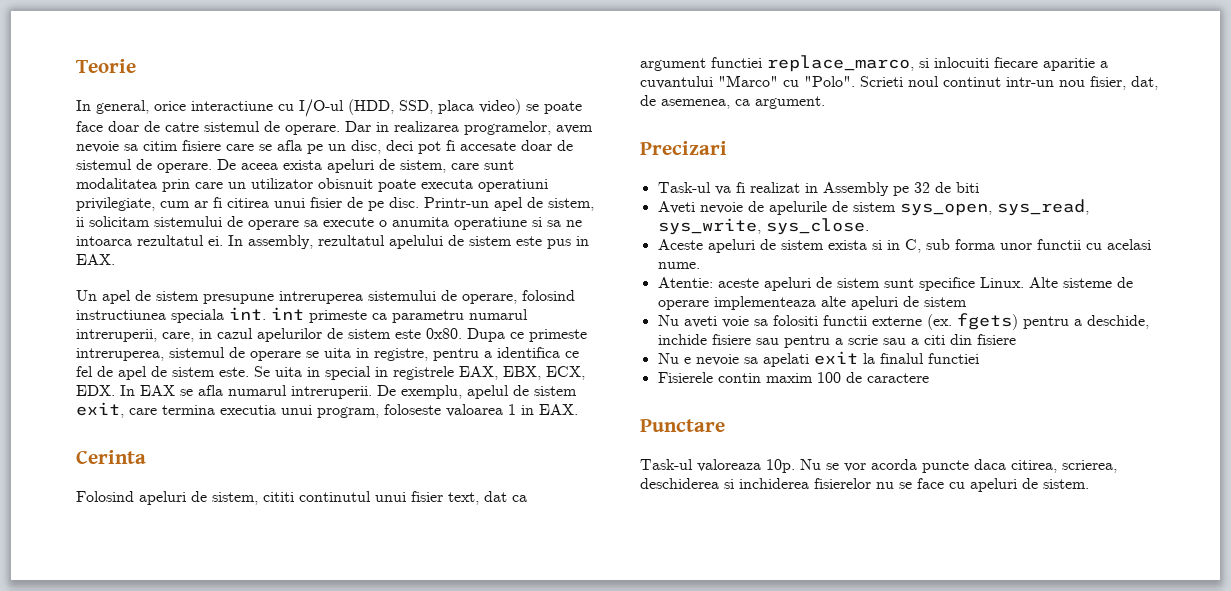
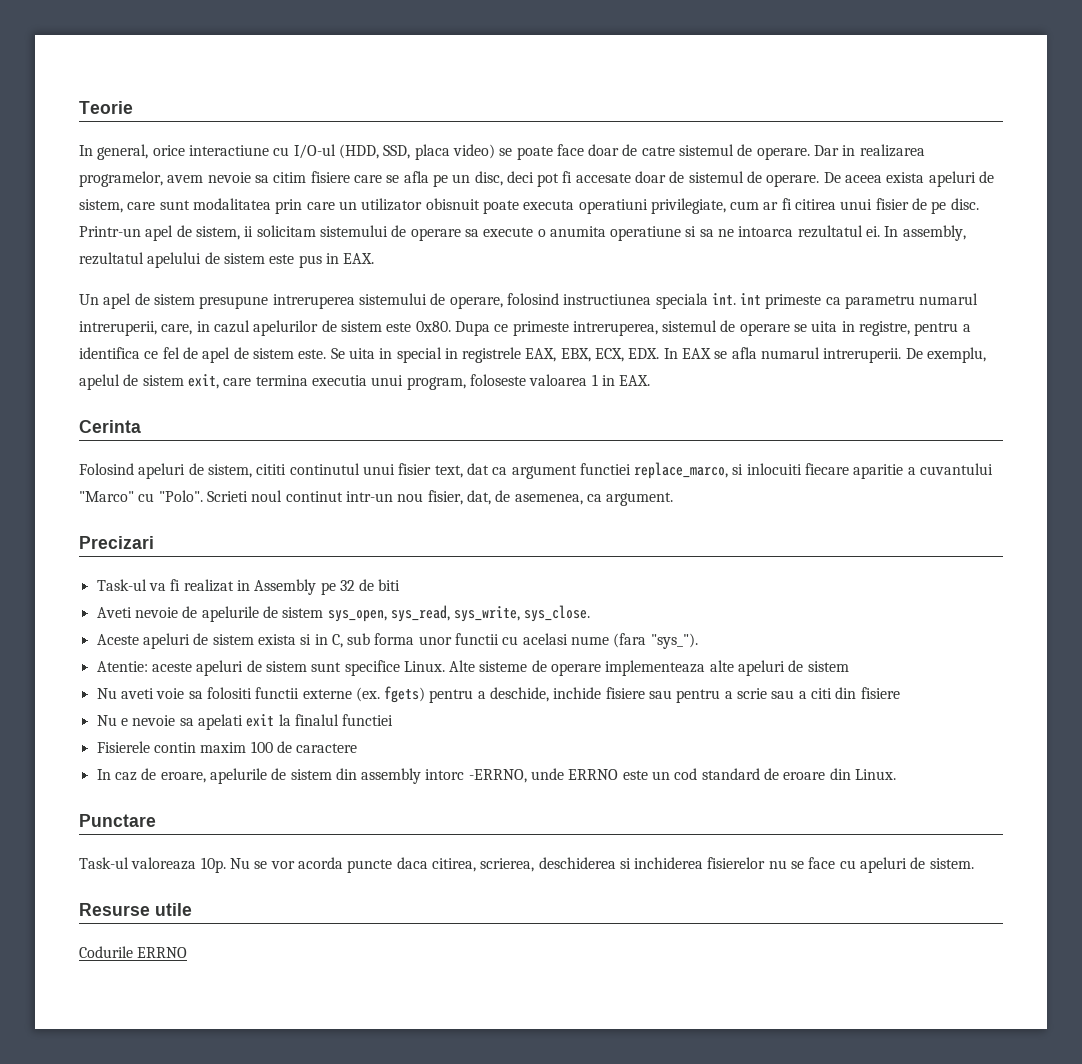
[657,262,700,269] nume. -> [571,633,698,649] nume (fara "sys_").
(929, 378) none -> [96,768,897,784] // In caz de eroare, apelurile de sistem din assembly intorc -ERRNO, unde ERRNO este un cod standard de eroare din Linux.
(1089, 484) none -> [79,903,192,916] [79,946,188,958] // Resurse utile // Codurile ERRNO

